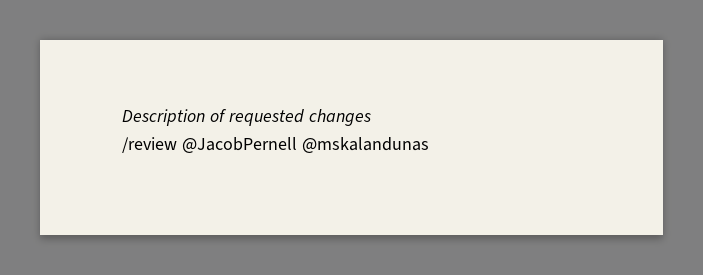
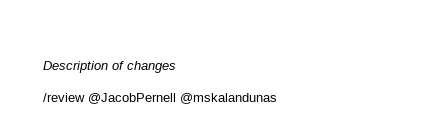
[228,109,304,126] requested -> (124, 65) none

